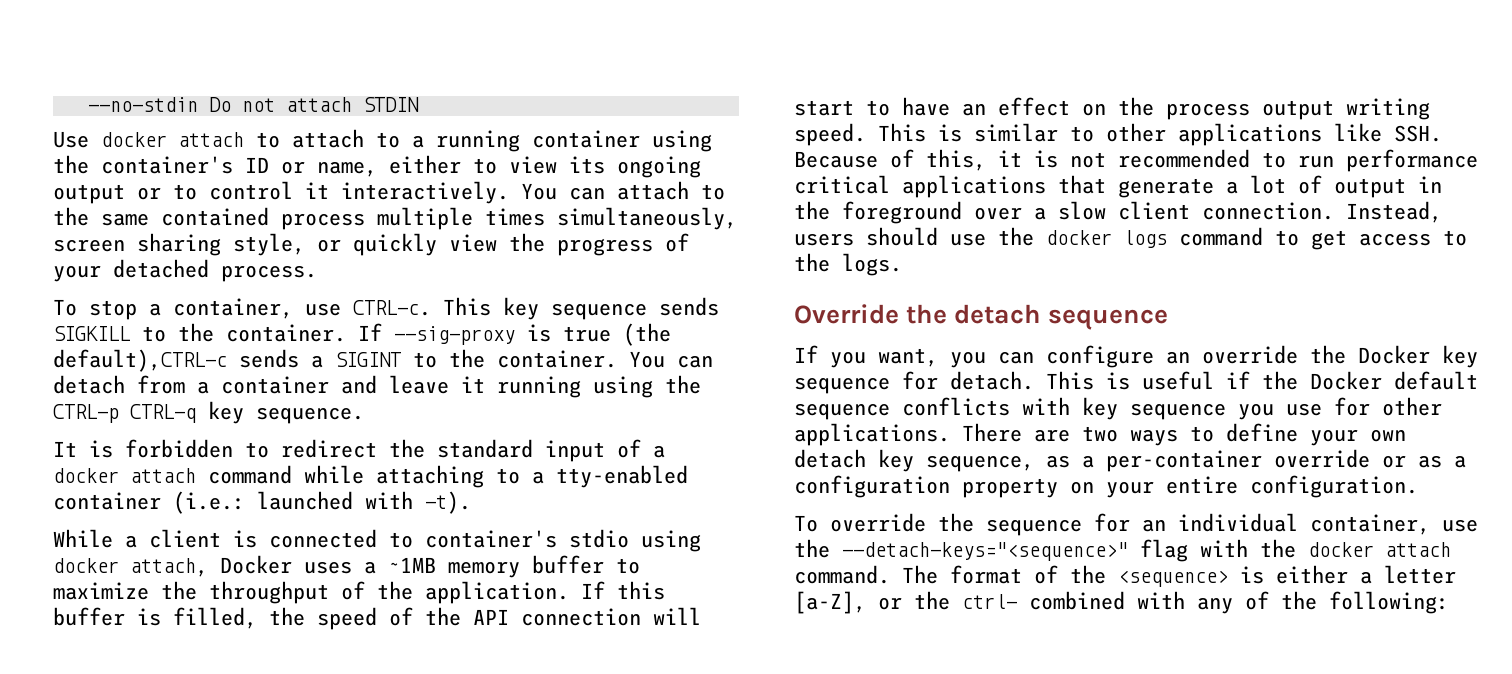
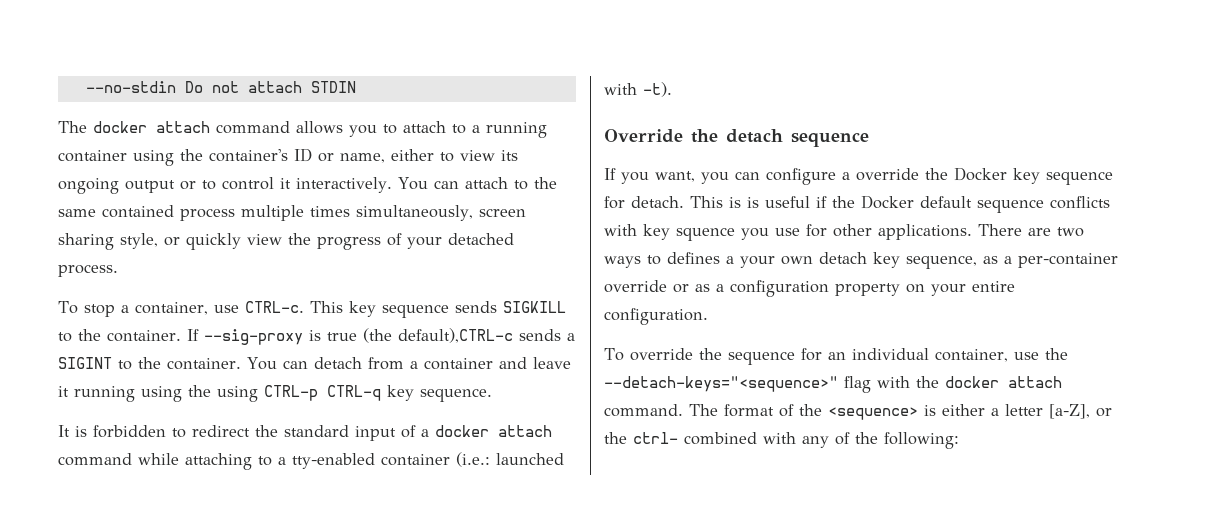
[53,131,244,148] Use docker attach -> [58,121,377,137] The docker attach command allows you
(701, 384) none -> [217,386,258,402] using
[53,529,701,552] [53,555,640,578] [53,581,665,604] [53,607,701,630] [794,97,1430,120] [794,123,1442,146] [794,149,1478,172] [794,175,1442,198] [794,201,1442,224] [794,227,1467,250] [794,253,902,276] // While a client is connected to container's stdio using docker attach, Docker uses a ~1MB memory buffer to maximize the throughput of the application. If this buffer is filled, the speed of the API connection will start to have an effect on the process output writing speed. This is similar to other applications like SSH. Because of this, it is not recommended to run performance critical applications that generate a lot of output in the foreground over a slow client connection. Instead, users should use the docker logs command to get access to the logs. -> (672, 89) none
[1166,351,1190,364] an -> [842,172,850,180] a
(1130, 381) none -> [747,197,759,208] is
[1130,403,1226,420] sequence -> [676,227,735,241] squence
[1226,423,1298,442] define -> [667,252,734,264] defines a

